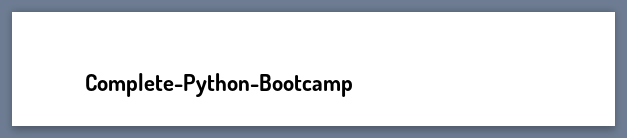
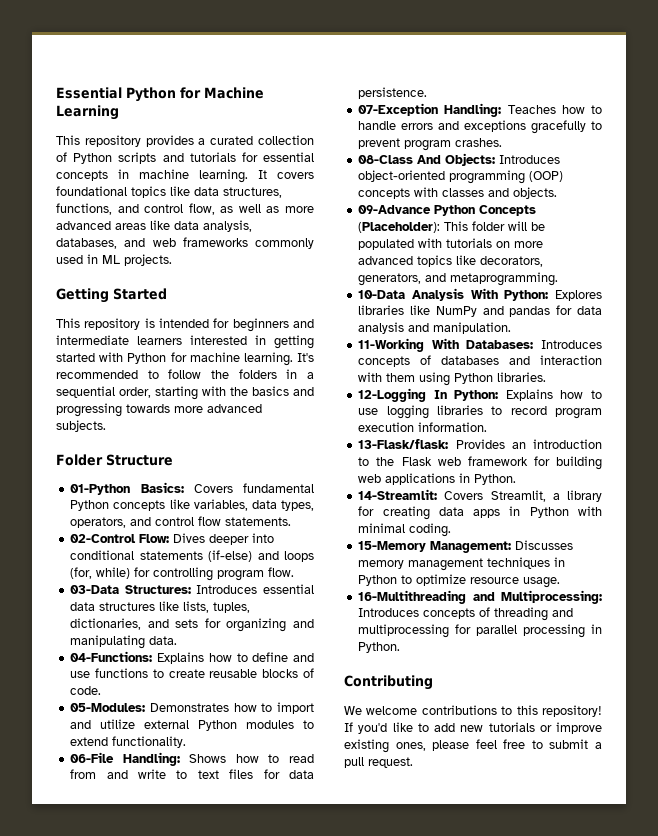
[85,73,353,97] Complete-Python-Bootcamp -> [56,87,264,102] [56,105,119,120] [56,135,314,147] [56,152,314,164] [56,169,314,183] [56,186,282,198] [56,203,315,215] [56,220,252,232] [56,237,314,249] [56,254,172,266] [56,288,167,303] [56,318,314,332] [56,335,314,349] [56,352,314,366] [56,369,314,379] [56,386,314,400] [56,403,262,417] [56,420,106,432] [56,454,173,466] [70,482,314,495] [70,499,314,511] [70,516,292,528] [70,533,275,545] [70,550,314,562] [70,567,295,581] [70,584,314,594] [70,601,251,613] [70,618,314,632] [70,635,178,649] [70,651,314,664] [70,668,314,678] [70,686,102,695] [70,702,314,714] [70,719,314,731] [70,736,187,748] [70,752,314,766] [70,769,314,779] [358,87,428,99] [358,103,602,117] [358,120,602,134] [358,138,503,151] [358,153,561,166] [358,170,564,184] [358,187,558,199] [358,205,537,216] [358,221,546,233] [358,238,544,250] [358,255,544,267] [358,272,559,286] [358,288,602,301] [358,305,602,317] [358,322,512,334] [358,338,602,352] [358,355,602,367] [358,372,547,386] [358,388,602,402] [358,405,602,419] [358,422,488,432] [358,439,602,449] [358,456,602,470] [358,473,517,485] [358,489,602,502] [358,506,602,520] [358,523,452,537] [358,540,574,553] [358,557,566,571] [358,574,561,588] [358,590,602,604] [358,607,574,621] [358,624,602,638] [358,642,401,653] [344,675,433,690] [344,705,602,717] [344,722,602,734] [344,739,602,753] [344,757,413,768] Essential Python for Machine Learning // This repository provides a curated collection of Python scripts and tutorials for essential concepts in machine learning. It covers foundational topics like data structures, functions, and control flow, as well as more advanced areas like data analysis, databases, and web frameworks commonly used in ML projects. // Getting Started // This repository is intended for beginners and intermediate learners interested in getting started with Python for machine learning. It's recommended to follow the folders in a sequential order, starting with the basics and progressing towards more advanced subjects. // Folder Structure // 01-Python Basics: Covers fundamental Python concepts like variables, data types, operators, and control flow statements. // 02-Control Flow: Dives deeper into conditional statements (if-else) and loops (for, while) for controlling program flow. // 03-Data Structures: Introduces essential data structures like lists, tuples, dictionaries, and sets for organizing and manipulating data. // 04-Functions: Explains how to define and use functions to create reusable blocks of code. // 05-Modules: Demonstrates how to import and utilize external Python modules to extend functionality. // 06-File Handling: Shows how to read from and write to text files for data persistence. // 07-Exception Handling: Teaches how to handle errors and exceptions gracefully to prevent program crashes. // 08-Class And Objects: Introduces object-oriented programming (OOP) concepts with classes and objects. // 09-Advance Python Concepts (Placeholder): This folder will be populated with tutorials on more advanced topics like decorators, generators, and metaprogramming. // 10-Data Analysis With Python: Explores libraries like NumPy and pandas for data analysis and manipulation. // 11-Working With Databases: Introduces concepts of databases and interaction with them using Python libraries. // 12-Logging In Python: Explains how to use logging libraries to record program execution information. // 13-Flask/flask: Provides an introduction to the Flask web framework for building web applications in Python. // 14-Streamlit: Covers Streamlit, a library for creating data apps in Python with minimal coding. // 15-Memory Management: Discusses memory management techniques in Python to optimize resource usage. // 16-Multithreading and Multiprocessing: Introduces concepts of threading and multiprocessing for parallel processing in Python. // Contributing // We welcome contributions to this repository! If you'd like to add new tutorials or improve existing ones, please feel free to submit a pull request.

